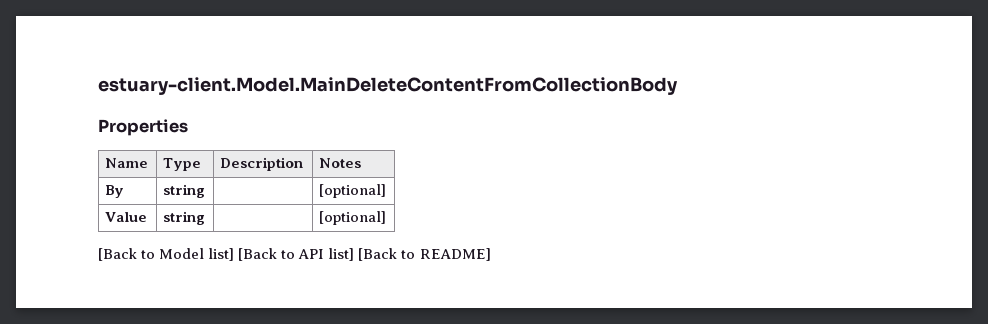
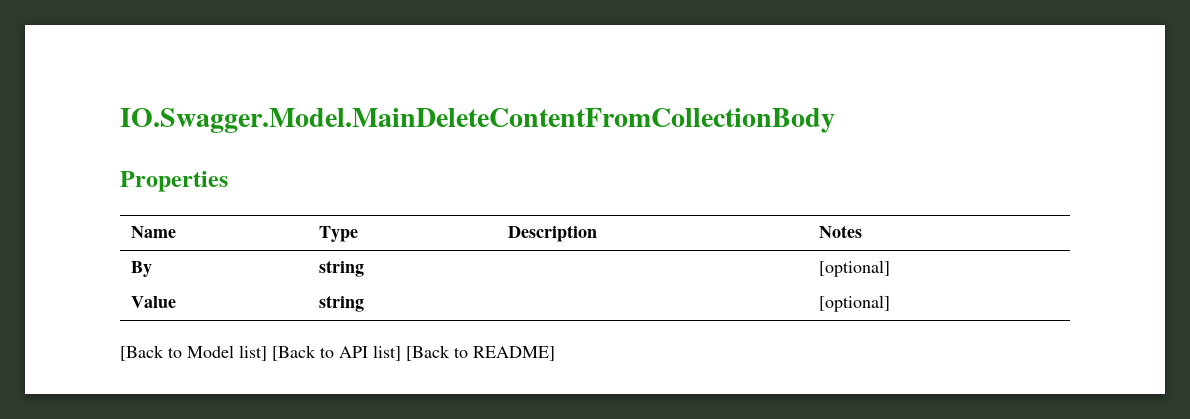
[98,77,678,95] estuary-client.Model.MainDeleteContentFromCollectionBody -> [120,108,835,133] IO.Swagger.Model.MainDeleteContentFromCollectionBody

